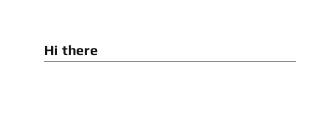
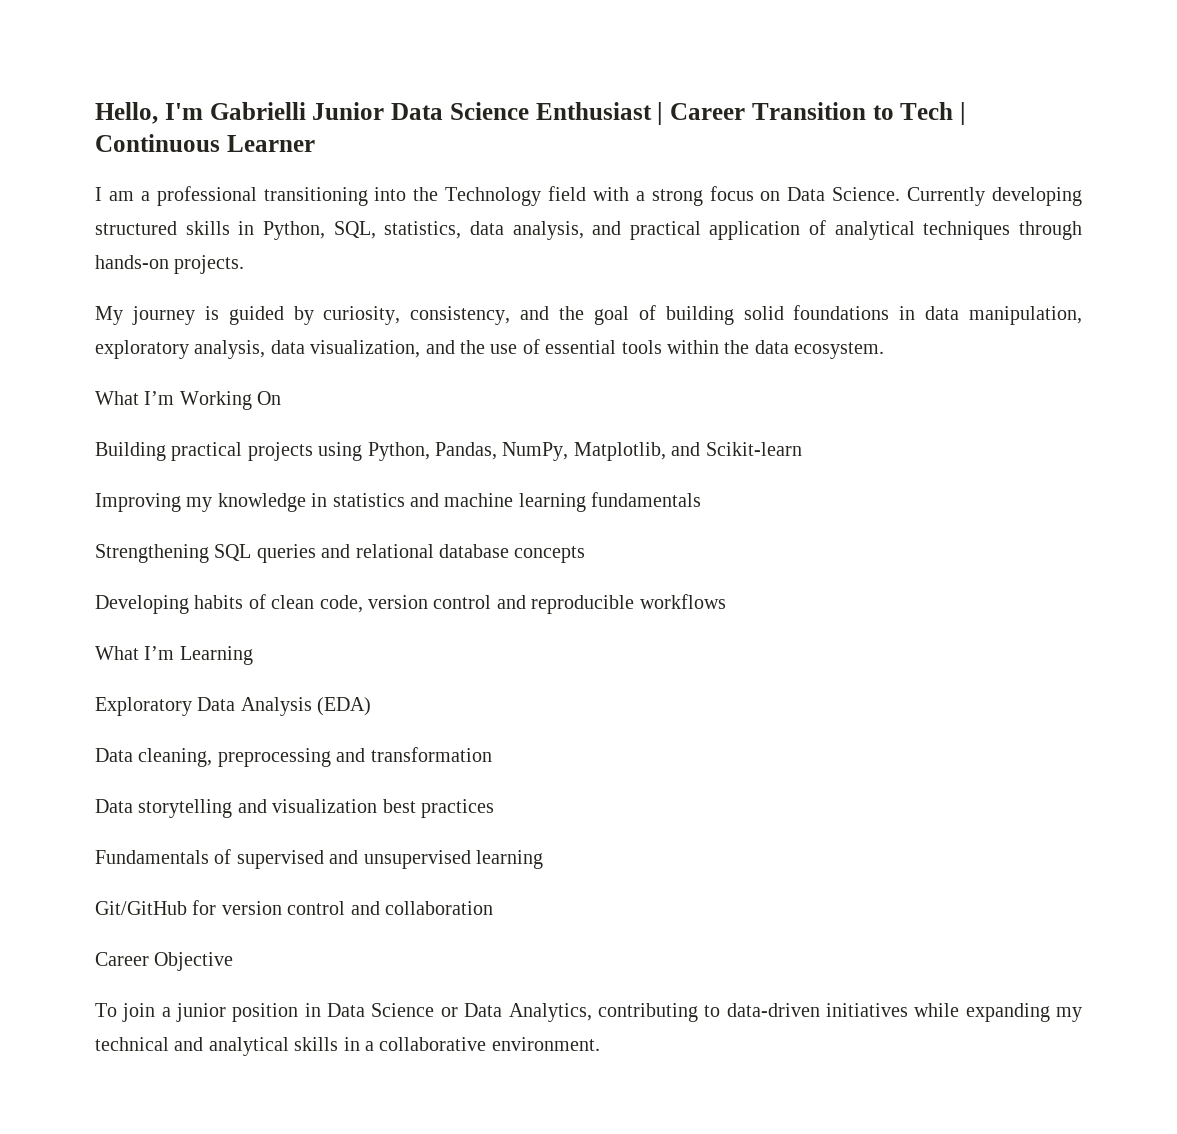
[44,45,98,56] Hi there -> [95,102,966,125] [95,134,315,152] [95,186,1082,206] [95,220,1082,240] [95,255,245,274] [95,305,1082,325] [95,339,885,359] [95,391,282,410] [95,442,802,461] [95,492,702,512] [95,544,586,563] [95,594,726,614] [95,646,253,665] [95,697,372,716] [95,747,492,767] [95,799,494,818] [95,849,543,869] [95,900,493,915] [95,952,234,971] [95,1003,1083,1022] [95,1037,600,1056] Hello, I'm Gabrielli Junior Data Science Enthusiast | Career Transition to Tech | Continuous Learner // I am a professional transitioning into the Technology field with a strong focus on Data Science. Currently developing structured skills in Python, SQL, statistics, data analysis, and practical application of analytical techniques through hands-on projects. // My journey is guided by curiosity, consistency, and the goal of building solid foundations in data manipulation, exploratory analysis, data visualization, and the use of essential tools within the data ecosystem. // What I’m Working On // Building practical projects using Python, Pandas, NumPy, Matplotlib, and Scikit-learn // Improving my knowledge in statistics and machine learning fundamentals // Strengthening SQL queries and relational database concepts // Developing habits of clean code, version control and reproducible workflows // What I’m Learning // Exploratory Data Analysis (EDA) // Data cleaning, preprocessing and transformation // Data storytelling and visualization best practices // Fundamentals of supervised and unsupervised learning // Git/GitHub for version control and collaboration // Career Objective // To join a junior position in Data Science or Data Analytics, contributing to data-driven initiatives while expanding my technical and analytical skills in a collaborative environment.

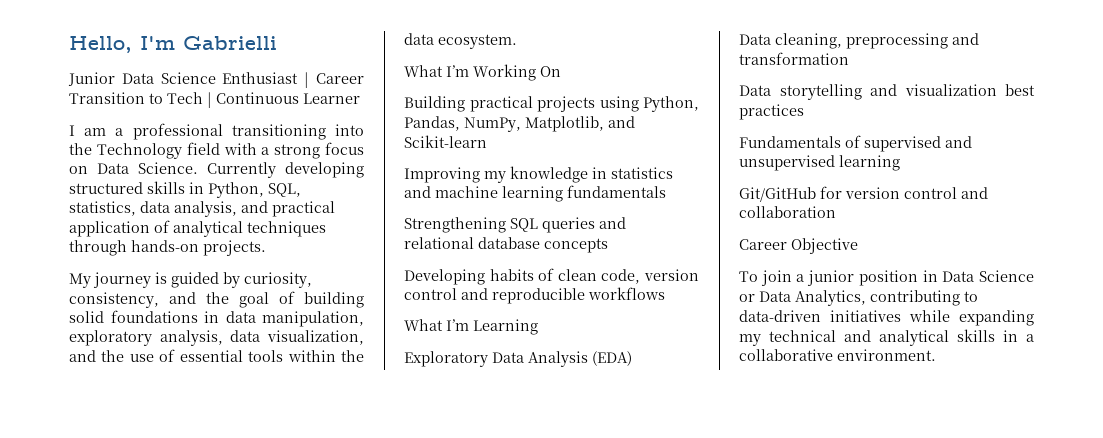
(306, 111) none -> (277, 43) //

